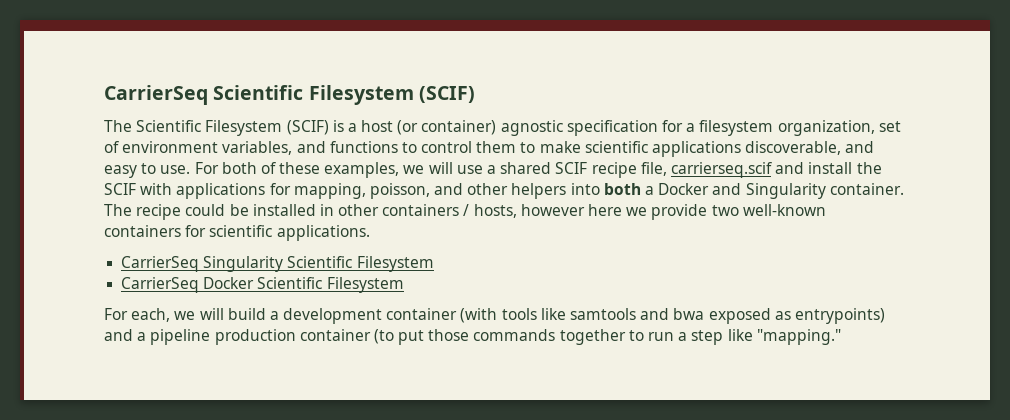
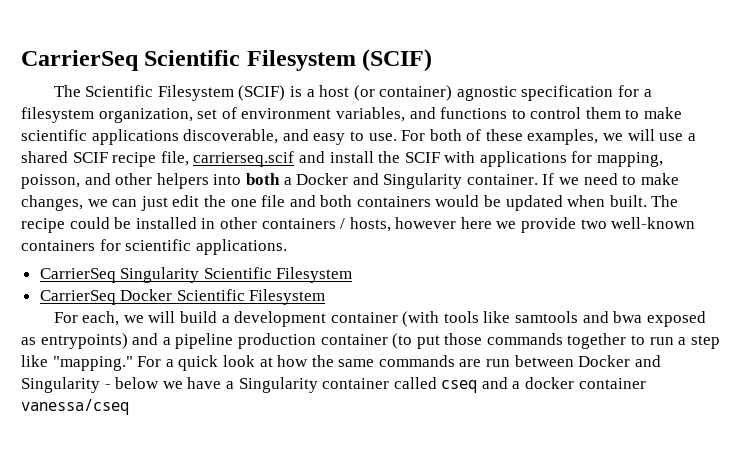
(904, 189) none -> [542,173,679,185] [21,195,647,211] If we need to make changes, we can just edit the one file and both containers would be updated when built.
(841, 337) none -> [137,355,661,371] [21,377,646,393] [21,399,129,415] For a quick look at how the same commands are run between Docker and Singularity - below we have a Singularity container called cseq and a docker container vanessa/cseq

